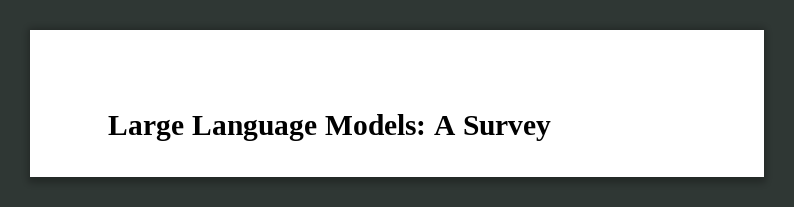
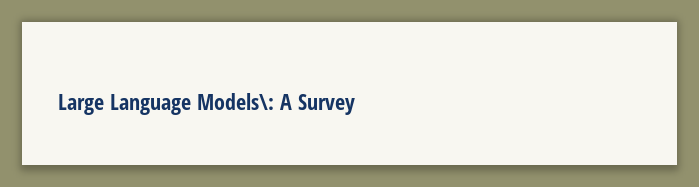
[324,114,426,135] Models: -> [196,93,274,110] Models\:

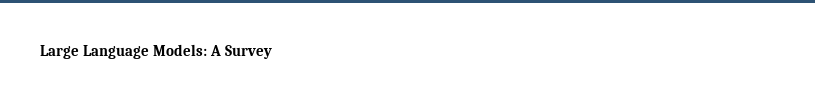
[196,93,274,110] Models\: -> [152,44,207,56] Models:

